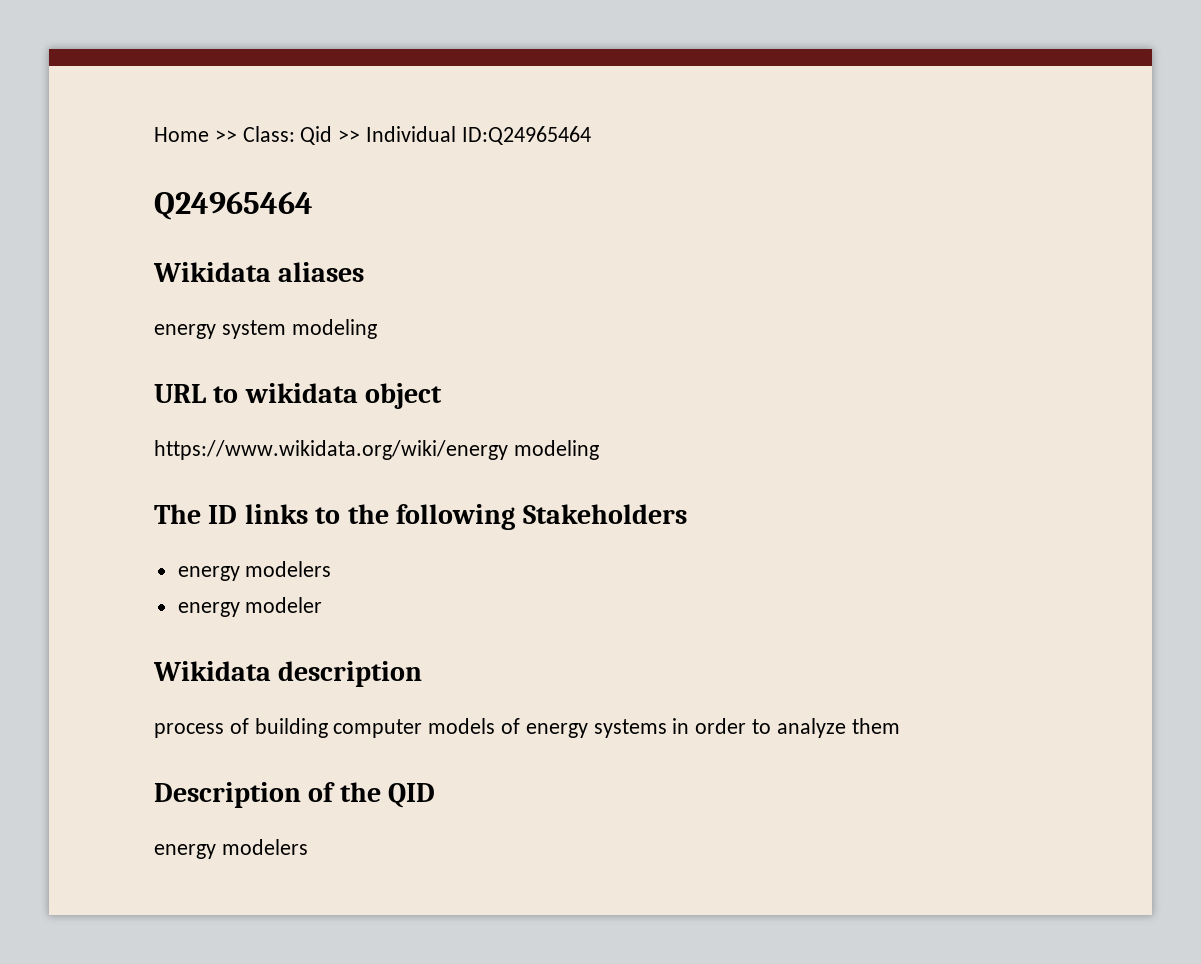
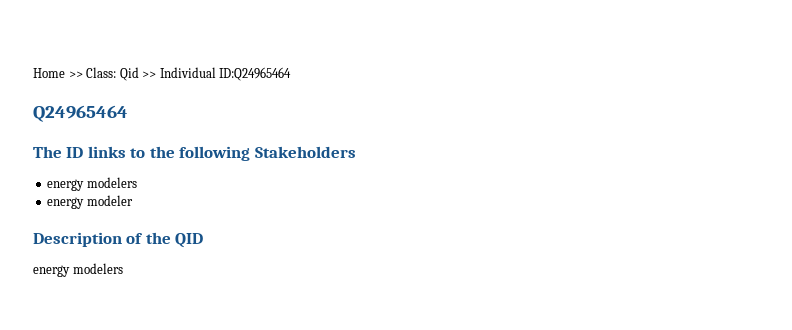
[153,262,365,282] [154,319,377,339] [154,383,443,409] [154,440,599,460] // Wikidata aliases // energy system modeling // URL to wikidata object // https://www.wikidata.org/wiki/energy modeling -> (128, 113) none
[153,661,423,687] [154,718,900,738] // Wikidata description // process of building computer models of energy systems in order to analyze them -> (133, 200) none

